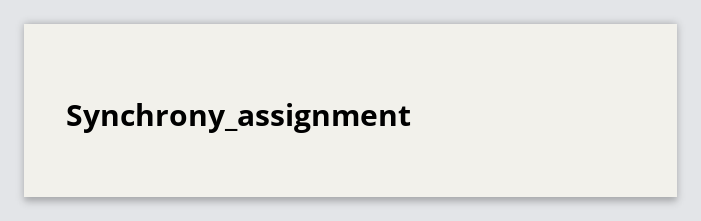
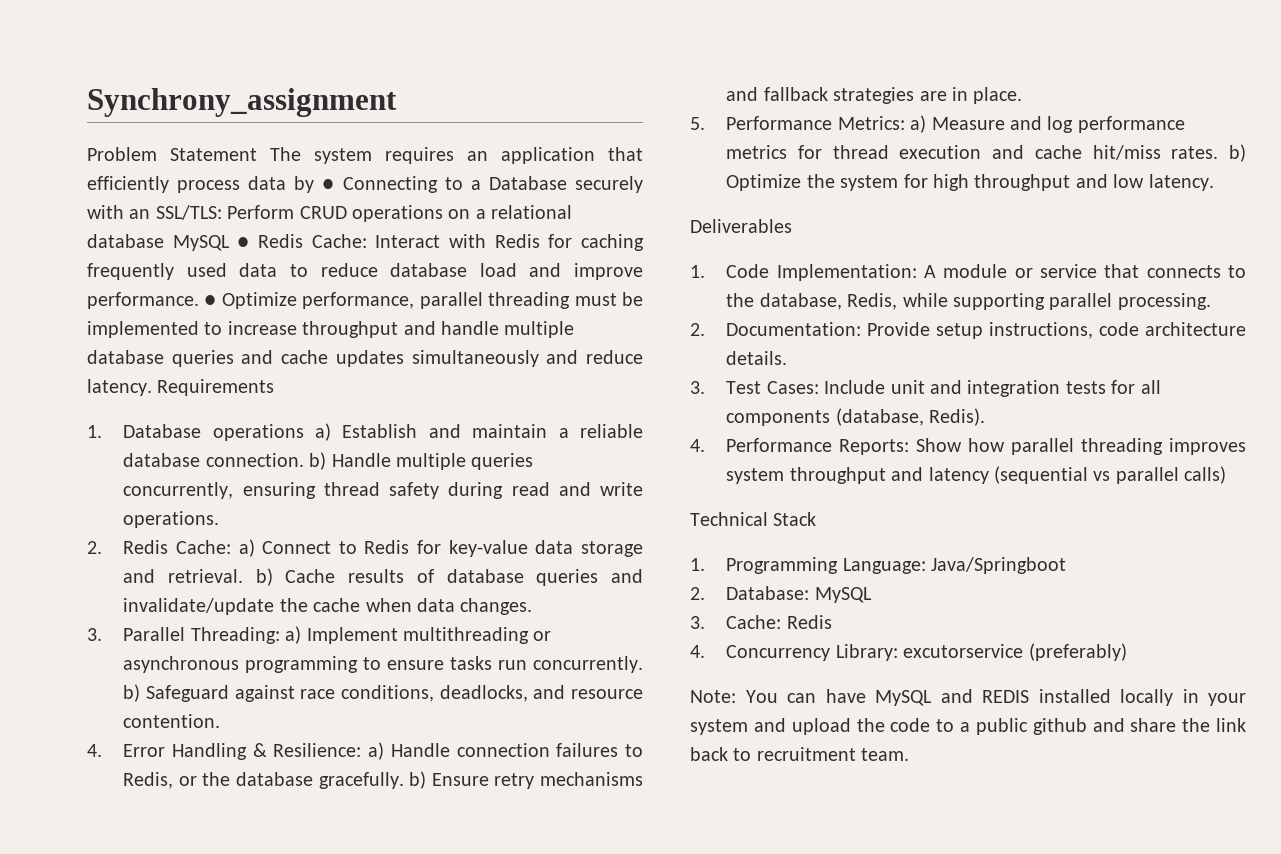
(411, 118) none -> [87,147,643,164] [87,176,643,193] [87,205,573,222] [87,234,644,251] [87,263,643,280] [87,292,643,309] [87,321,575,338] [87,350,643,367] [87,379,275,396] [87,423,643,441] [123,452,534,470] [123,482,643,499] [123,511,220,528] [87,539,643,557] [123,568,643,586] [123,598,533,615] [87,626,552,644] [123,656,643,673] [123,684,643,702] [123,714,221,728] [87,742,643,760] [123,771,643,789] [726,87,1023,104] [690,115,1185,133] [726,144,1246,162] [726,174,1214,191] [690,219,792,233] [690,264,1246,281] [726,293,1211,310] [690,322,1246,339] [726,351,788,365] [690,380,1161,397] [726,408,986,426] [690,438,1246,455] [726,466,1227,484] [690,512,817,526] [690,557,1067,574] [690,586,872,603] [690,615,832,629] [690,643,1127,661] [690,689,1246,706] [690,718,1246,735] [690,747,910,761] // Problem Statement The system requires an application that efficiently process data by ● Connecting to a Database securely with an SSL/TLS: Perform CRUD operations on a relational database MySQL ● Redis Cache: Interact with Redis for caching frequently used data to reduce database load and improve performance. ● Optimize performance, parallel threading must be implemented to increase throughput and handle multiple database queries and cache updates simultaneously and reduce latency. Requirements // 1. Database operations a) Establish and maintain a reliable database connection. b) Handle multiple queries concurrently, ensuring thread safety during read and write operations. // 2. Redis Cache: a) Connect to Redis for key-value data storage and retrieval. b) Cache results of database queries and invalidate/update the cache when data changes. // 3. Parallel Threading: a) Implement multithreading or asynchronous programming to ensure tasks run concurrently. b) Safeguard against race conditions, deadlocks, and resource contention. // 4. Error Handling & Resilience: a) Handle connection failures to Redis, or the database gracefully. b) Ensure retry mechanisms and fallback strategies are in place. // 5. Performance Metrics: a) Measure and log performance metrics for thread execution and cache hit/miss rates. b) Optimize the system for high throughput and low latency. // Deliverables // 1. Code Implementation: A module or service that connects to the database, Redis, while supporting parallel processing. // 2. Documentation: Provide setup instructions, code architecture details. // 3. Test Cases: Include unit and integration tests for all components (database, Redis). // 4. Performance Reports: Show how parallel threading improves system throughput and latency (sequential vs parallel calls) // Technical Stack // 1. Programming Language: Java/Springboot // 2. Database: MySQL // 3. Cache: Redis // 4. Concurrency Library: excutorservice (preferably) // Note: You can have MySQL and REDIS installed locally in your system and upload the code to a public github and share the link back to recruitment team.

